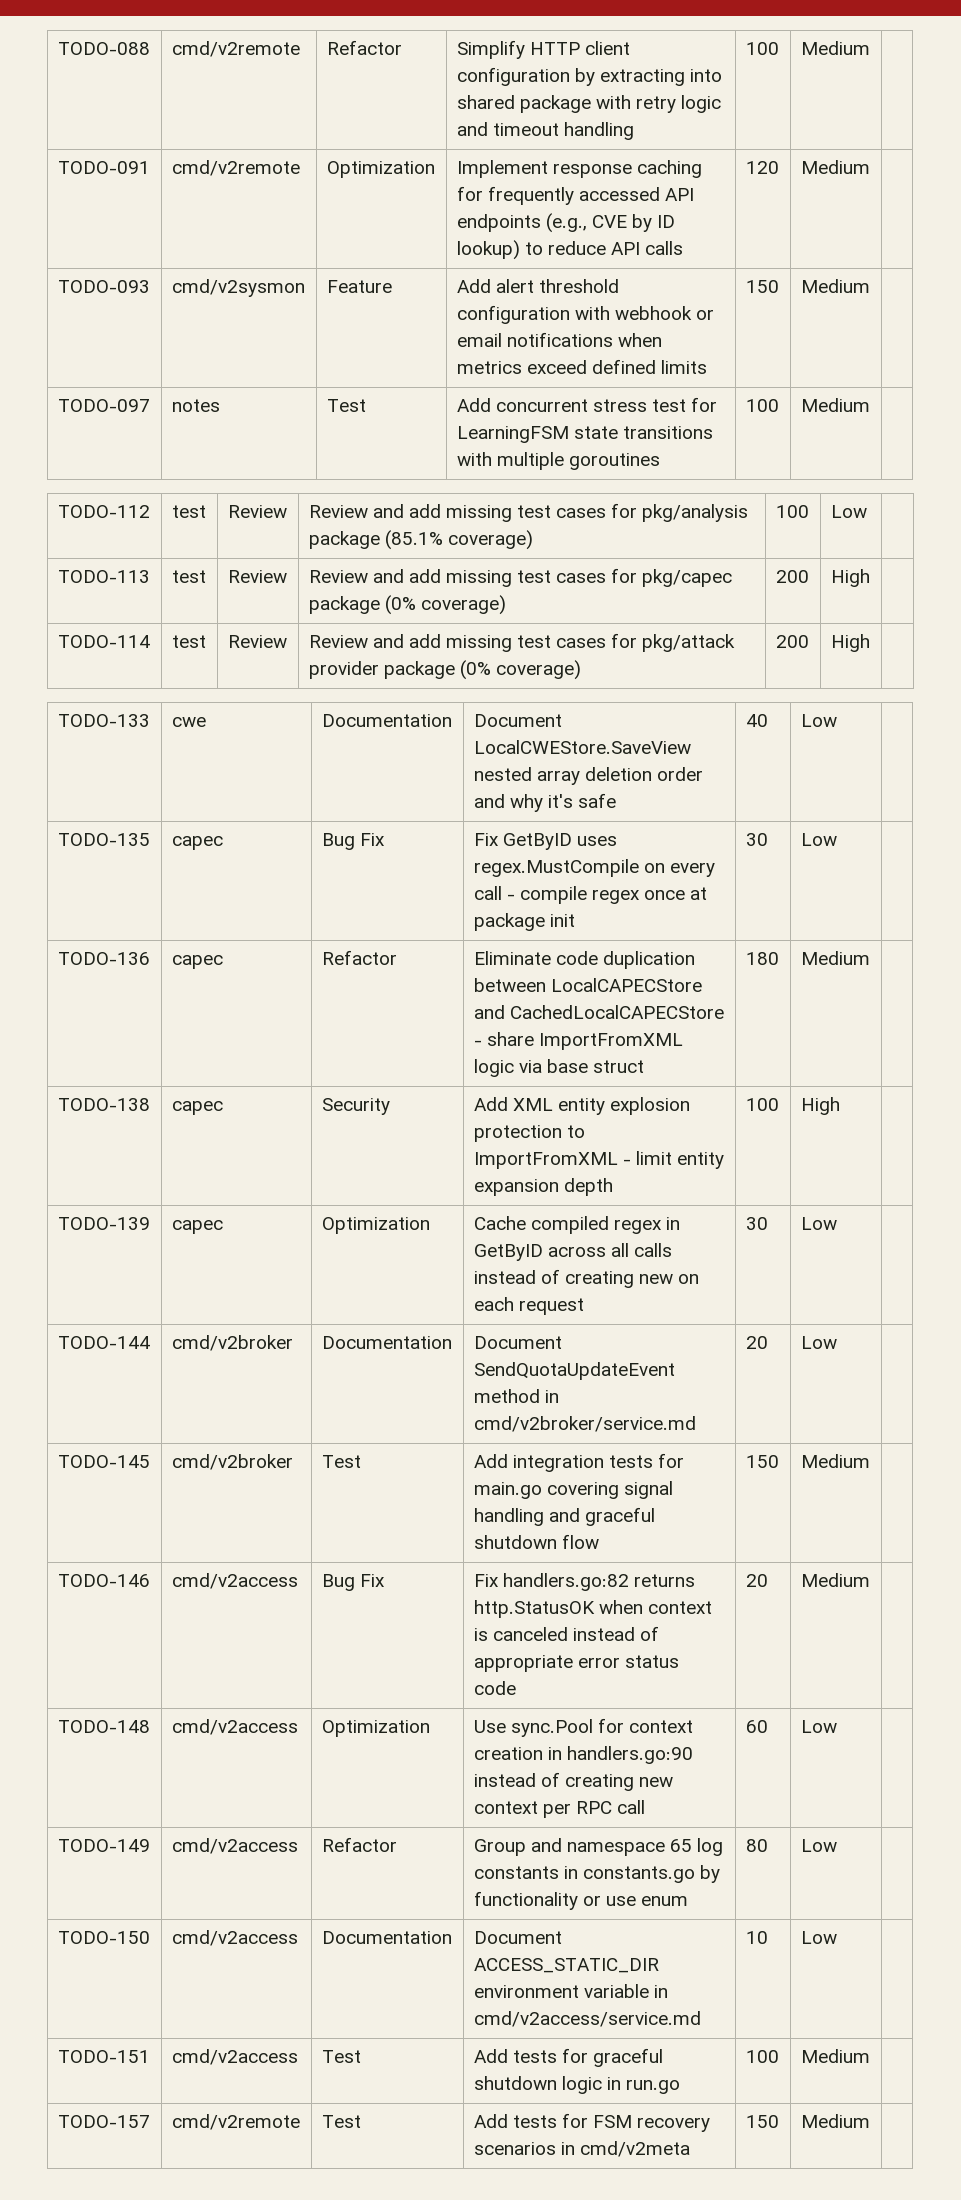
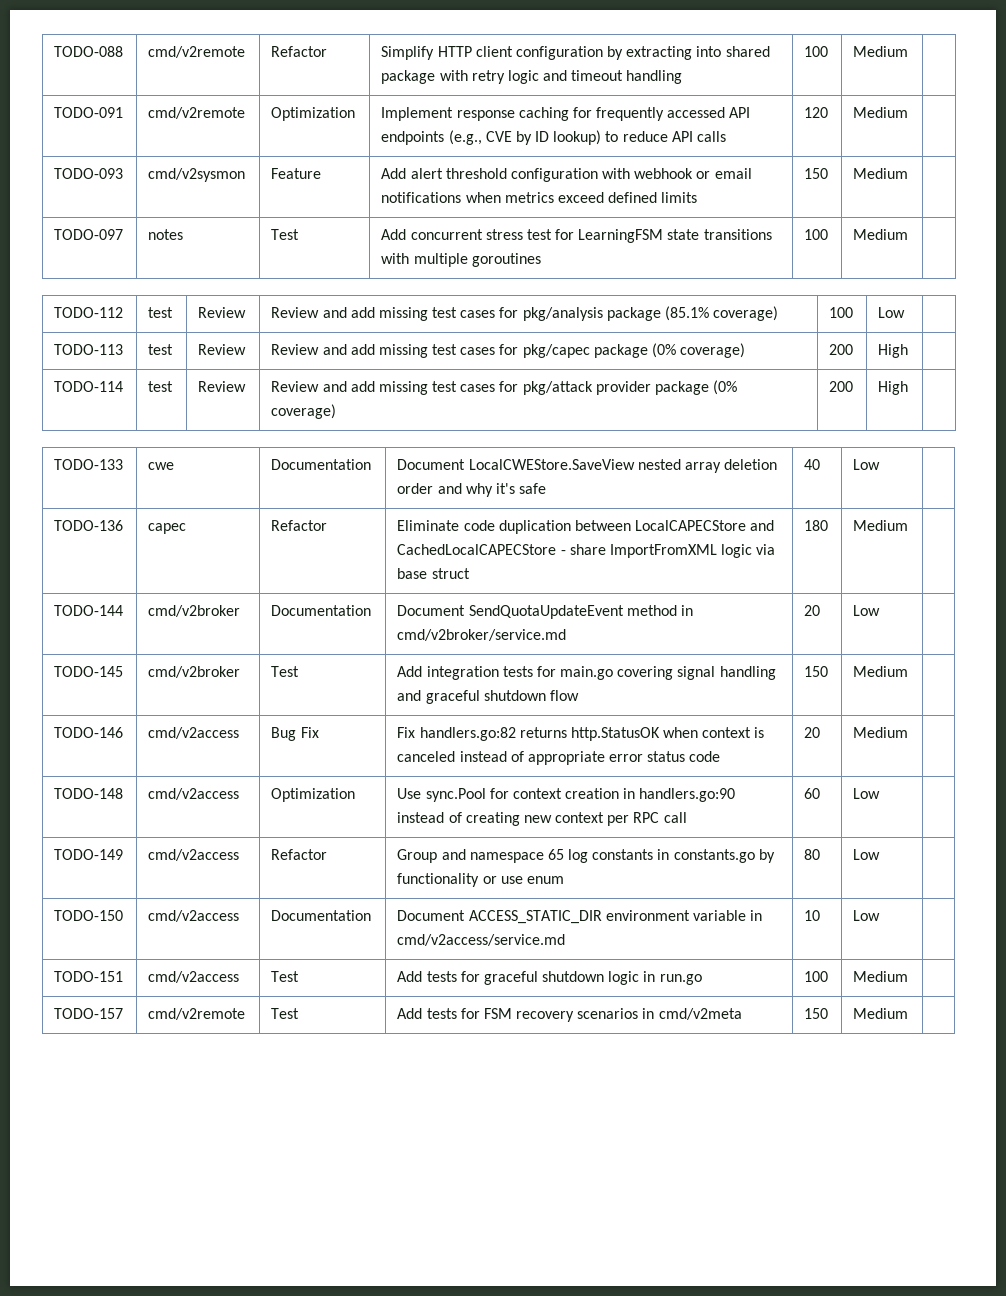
[57,833,150,846] [171,836,223,850] [321,833,385,850] [473,833,617,850] [473,859,715,877] [473,886,708,904] [473,913,575,931] [745,833,768,846] [800,833,837,846] // TODO-135 | capec | Bug Fix | Fix GetByID uses regex.MustCompile on every call - compile regex once at package init | 30 | Low | -> (881, 464) none
[57,1098,150,1111] [171,1101,223,1115] [321,1098,390,1115] [473,1097,690,1115] [473,1125,585,1142] [473,1151,724,1169] [473,1178,613,1196] [745,1098,779,1111] [800,1097,840,1115] [57,1217,150,1230] [171,1220,223,1234] [321,1217,430,1234] [473,1216,680,1234] [473,1243,672,1261] [473,1269,700,1288] [473,1297,584,1315] [745,1217,768,1230] [800,1217,837,1230] // TODO-138 | capec | Security | Add XML entity explosion protection to ImportFromXML - limit entity expansion depth | 100 | High | // TODO-139 | capec | Optimization | Cache compiled regex in GetByID across all calls instead of creating new on each request | 30 | Low | -> (909, 525) none

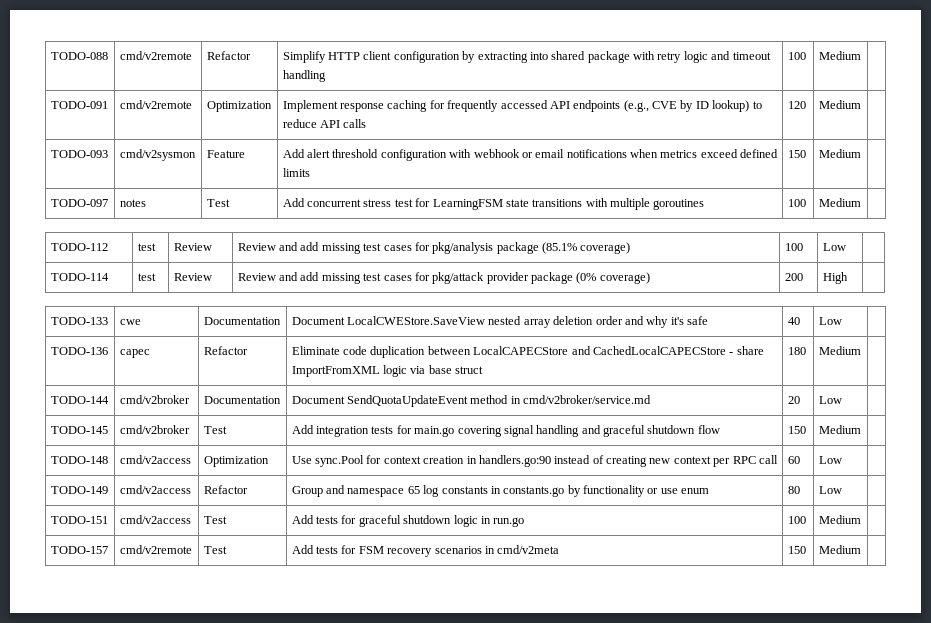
[54,344,124,355] [148,344,174,355] [198,344,247,355] [271,343,746,358] [829,344,854,355] [878,344,909,358] // TODO-113 | test | Review | Review and add missing test cases for pkg/capec package (0% coverage) | 200 | High | -> (846, 247) none
[54,727,124,738] [148,727,240,739] [271,727,319,741] [397,727,765,741] [397,751,721,765] [804,727,821,738] [853,727,909,738] // TODO-146 | cmd/v2access | Bug Fix | Fix handlers.go:82 returns http.StatusOK when context is canceled instead of appropriate error status code | 20 | Medium | -> (861, 429) none
[54,910,124,921] [148,910,240,922] [271,910,372,921] [397,910,763,924] [397,934,566,946] [804,910,821,921] [853,910,881,921] // TODO-150 | cmd/v2access | Documentation | Document ACCESS_STATIC_DIR environment variable in cmd/v2access/service.md | 10 | Low | -> (842, 490) none

